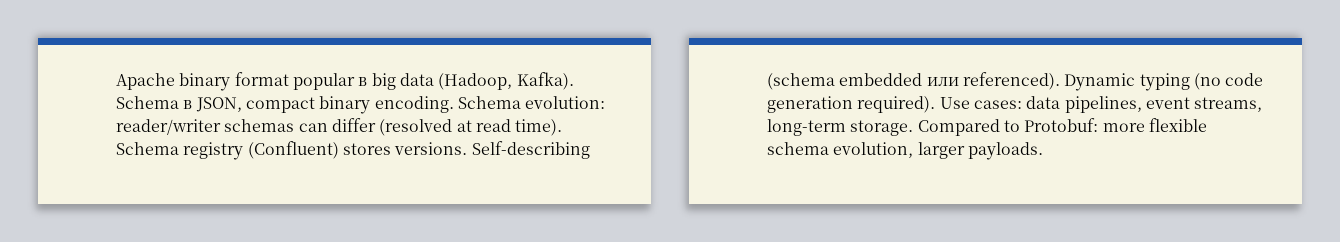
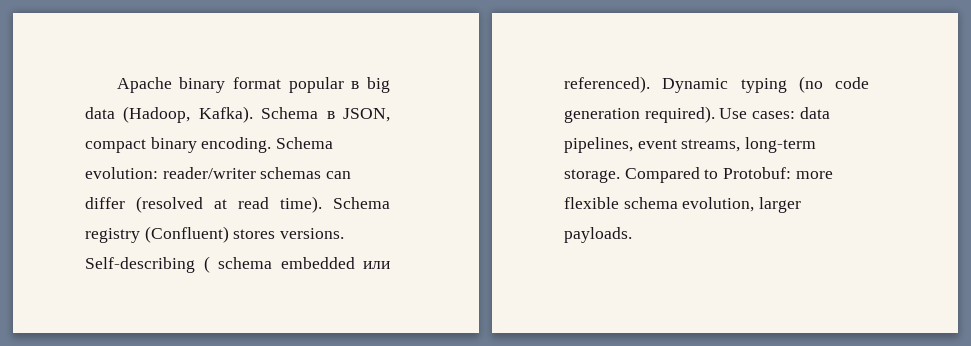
[767,73,835,90] (schema -> [203,256,272,273] ( schema

